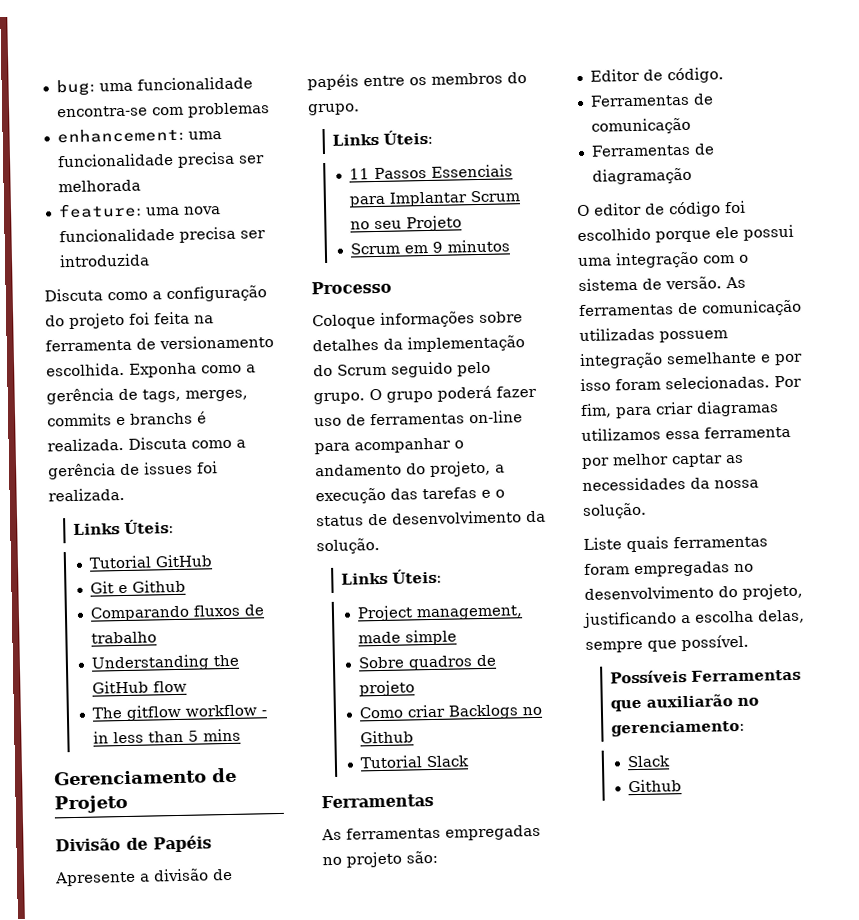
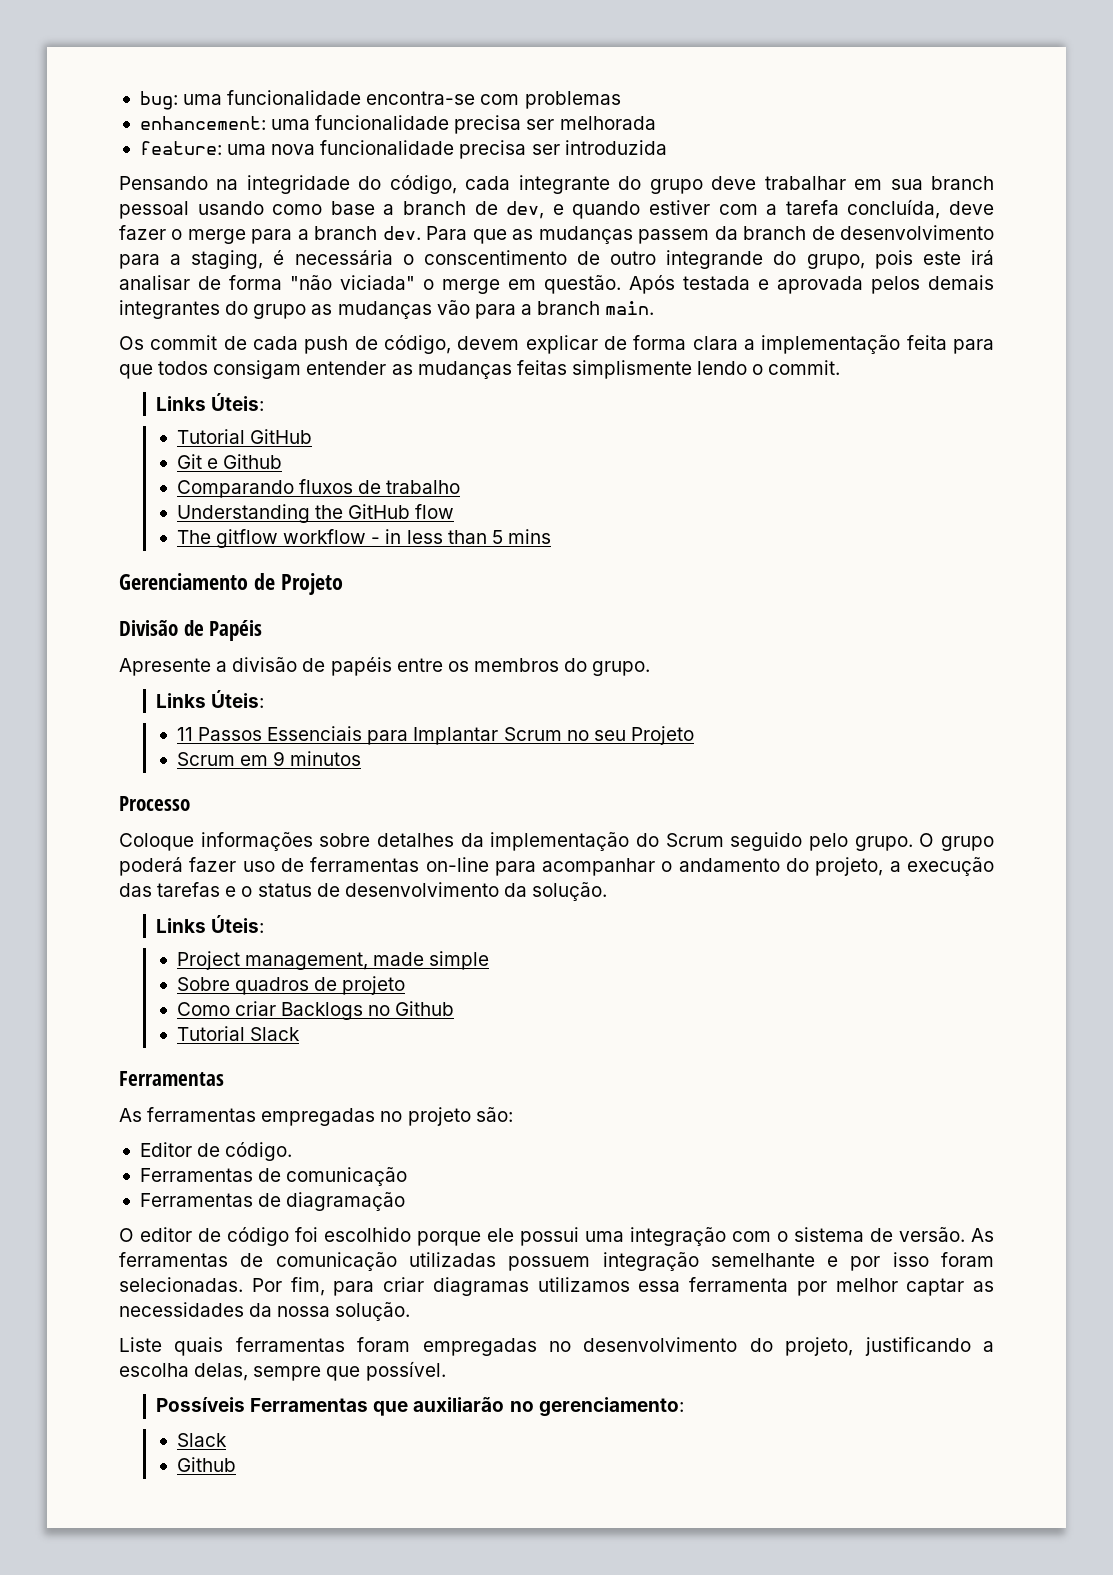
[44,285,267,303] [45,311,214,330] [45,335,274,352] [46,362,256,378] [46,388,248,405] [47,411,207,427] [47,436,246,452] [48,461,218,480] [48,487,125,502] Discuta como a configuração do projeto foi feita na ferramenta de versionamento escolhida. Exponha como a gerência de tags, merges, commits e branchs é realizada. Discuta como a gerência de issues foi realizada. -> [119,175,994,194] [119,199,995,219] [119,225,994,244] [119,250,994,269] [119,275,994,294] [119,300,655,319] [119,335,995,354] [119,360,841,379] Pensando na integridade do código, cada integrante do grupo deve trabalhar em sua branch pessoal usando como base a branch de dev, e quando estiver com a tarefa concluída, deve fazer o merge para a branch dev. Para que as mudanças passem da branch de desenvolvimento para a staging, é necessária o conscentimento de outro integrande do grupo, pois este irá analisar de forma "não viciada" o merge em questão. Após testada e aprovada pelos demais integrantes do grupo as mudanças vão para a branch main. // Os commit de cada push de código, devem explicar de forma clara a implementação feita para que todos consigam entender as mudanças feitas simplismente lendo o commit.

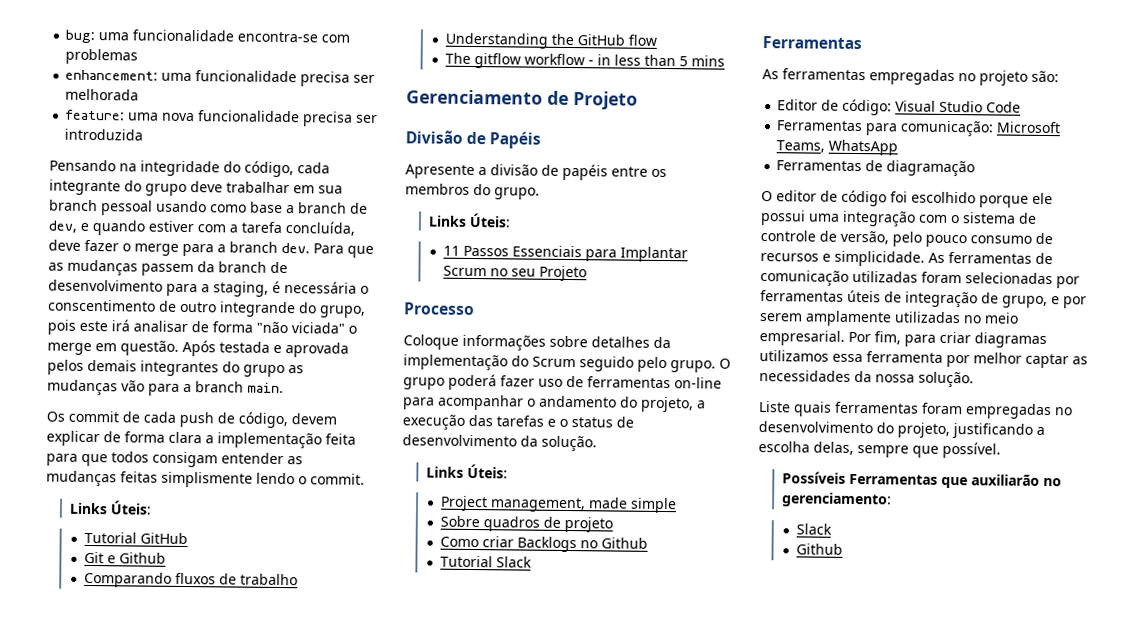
[176,751,362,766] // Scrum em 9 minutos -> (587, 273) none
[225,1142,293,1161] [139,1167,408,1186] código. // Ferramentas de comunicação -> [842,98,1022,116] [776,120,1062,137] [776,139,899,156] código: Visual Studio Code // Ferramentas para comunicação: Microsoft Teams, WhatsApp
[899,1227,965,1242] versão. -> [760,230,1053,248] [760,250,925,267] controle de versão, pelo pouco consumo de recursos e simplicidade.
[508,1252,994,1271] [119,1277,243,1292] possuem integração semelhante e por isso foram selecionadas. -> [921,271,1080,289] [760,289,1087,309] [759,310,1019,327] [759,330,845,346] foram selecionadas por ferramentas úteis de integração de grupo, e por serem amplamente utilizadas no meio empresarial.

